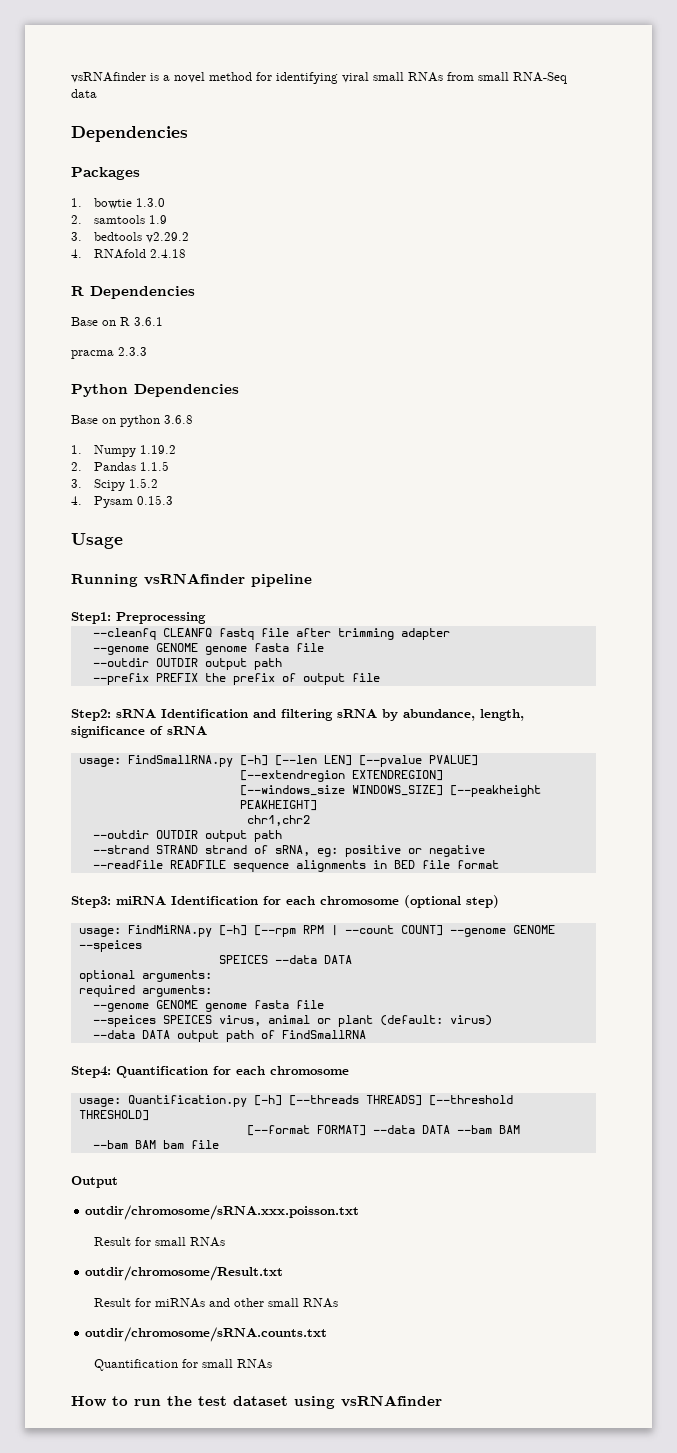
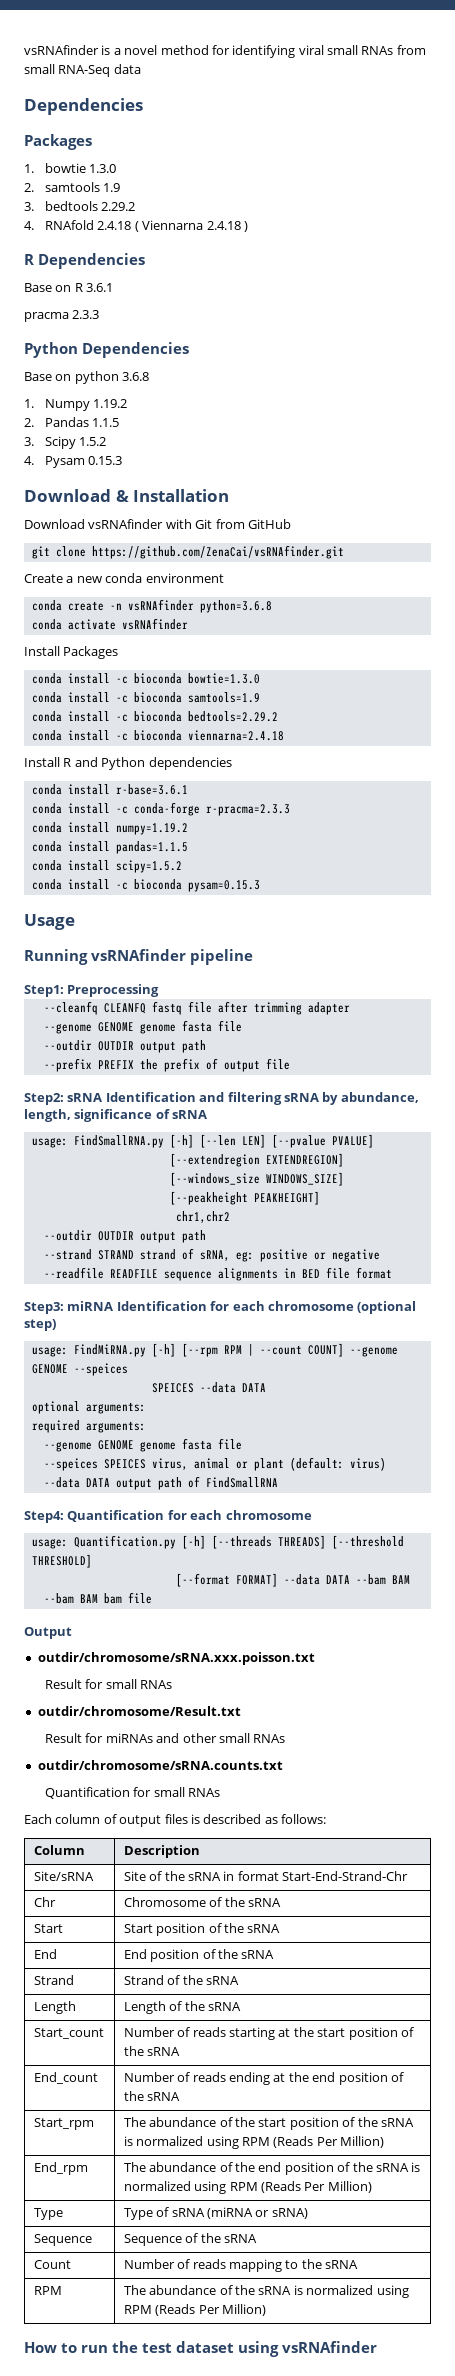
[145,232,189,243] v2.29.2 -> [101,202,136,211] 2.29.2
(186, 253) none -> [134,220,248,232] ( Viennarna 2.4.18 )
(173, 500) none -> [24,489,230,502] [24,519,291,529] [31,545,344,559] [24,573,224,583] [31,599,272,613] [31,618,188,630] [24,646,119,659] [31,673,260,684] [31,692,260,703] [31,711,278,722] [31,730,284,741] [24,757,232,770] [31,784,188,795] [31,802,290,816] [31,822,188,835] [31,841,188,854] [31,860,182,873] [31,879,260,892] // Download & Installation // Download vsRNAfinder with Git from GitHub // git clone https://github.com/ZenaCai/vsRNAfinder.git // Create a new conda environment // conda create -n vsRNAfinder python=3.6.8 // conda activate vsRNAfinder // Install Packages // conda install -c bioconda bowtie=1.3.0 // conda install -c bioconda samtools=1.9 // conda install -c bioconda bedtools=2.29.2 // conda install -c bioconda viennarna=2.4.18 // Install R and Python dependencies // conda install r-base=3.6.1 // conda install -c conda-forge r-pracma=2.3.3 // conda install numpy=1.19.2 // conda install pandas=1.1.5 // conda install scipy=1.5.2 // conda install -c bioconda pysam=0.15.3
(272, 1364) none -> [24,1814,326,1827] [33,1845,85,1855] [123,1845,200,1858] [33,1871,94,1881] [123,1871,409,1881] [33,1897,56,1907] [123,1897,282,1907] [33,1924,63,1933] [123,1923,281,1936] [33,1949,57,1959] [123,1949,275,1962] [33,1975,74,1985] [123,1975,240,1985] [33,2001,76,2014] [123,2001,242,2014] [33,2028,104,2039] [123,2027,414,2040] [123,2046,181,2056] [33,2072,98,2084] [123,2072,404,2085] [123,2091,181,2101] [33,2118,94,2130] [123,2117,414,2130] [123,2136,385,2149] [33,2162,88,2175] [123,2162,421,2175] [123,2181,372,2194] [33,2208,63,2220] [123,2207,308,2220] [33,2234,92,2246] [123,2233,258,2246] [33,2260,71,2269] [123,2259,359,2272] [33,2286,62,2295] [123,2285,409,2298] [123,2304,267,2316] // Each column of output files is described as follows: // Column | Description // Site/sRNA | Site of the sRNA in format Start-End-Strand-Chr // Chr | Chromosome of the sRNA // Start | Start position of the sRNA // End | End position of the sRNA // Strand | Strand of the sRNA // Length | Length of the sRNA // Start_count | Number of reads starting at the start position of the sRNA // End_count | Number of reads ending at the end position of the sRNA // Start_rpm | The abundance of the start position of the sRNA is normalized using RPM (Reads Per Million) // End_rpm | The abundance of the end position of the sRNA is normalized using RPM (Reads Per Million) // Type | Type of sRNA (miRNA or sRNA) // Sequence | Sequence of the sRNA // Count | Number of reads mapping to the sRNA // RPM | The abundance of the sRNA is normalized using RPM (Reads Per Million)

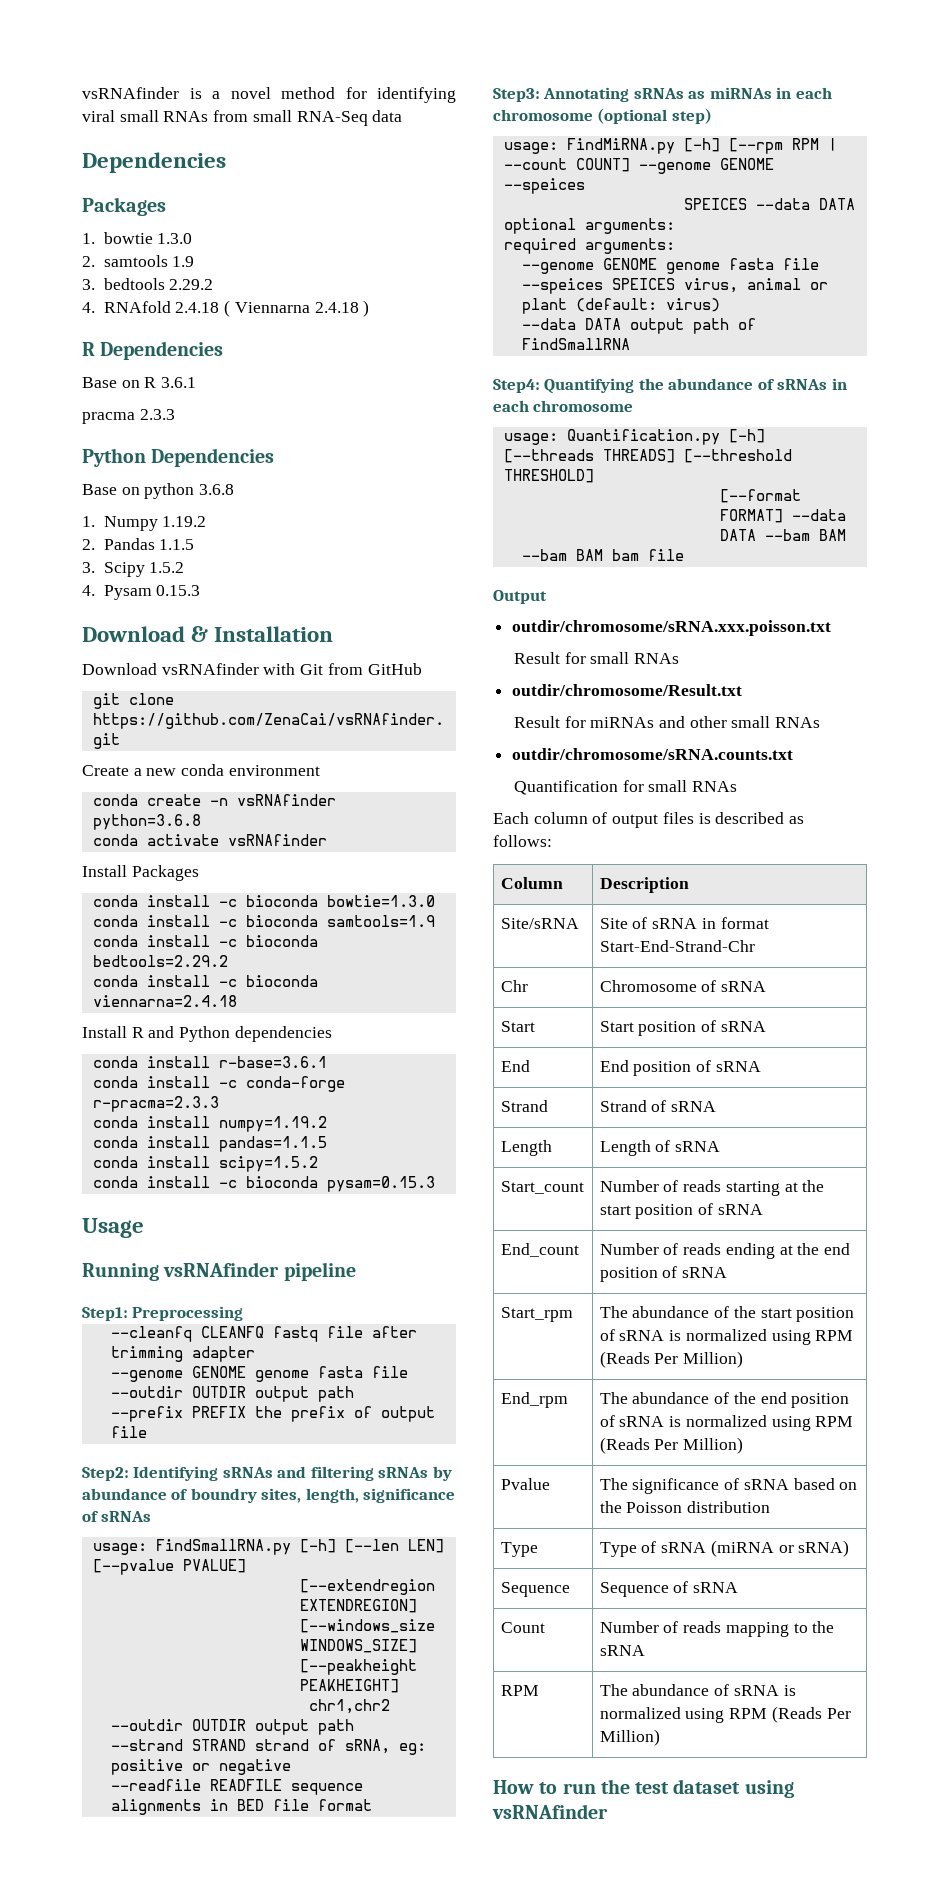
[67,1092,419,1105] sRNA Identification and filtering sRNA by abundance, -> [133,1466,452,1481] [82,1488,302,1503] Identifying sRNAs and filtering sRNAs by abundance of boundry sites,
[172,1110,208,1119] sRNA -> [101,1511,152,1522] sRNAs
[67,1301,230,1311] miRNA Identification for -> [543,87,792,102] Annotating sRNAs as miRNAs in
[67,1510,187,1522] Quantification for -> [544,378,847,394] Quantifying the abundance of sRNAs in
[164,1871,185,1881] the -> (648, 923) none
[224,1897,245,1907] the -> (717, 986) none
[224,1923,245,1933] the -> (717, 1026) none
[218,1949,239,1959] the -> (712, 1066) none
[182,1975,203,1985] the -> (667, 1106) none
[184,2001,205,2011] the -> (671, 1146) none
[123,2046,144,2056] the -> (714, 1209) none
[123,2091,144,2101] the -> (678, 1272) none
[357,2117,378,2127] the -> (615, 1335) none
[352,2162,421,2172] [123,2181,372,2194] the sRNA is normalized using RPM (Reads Per Million) -> [619,1415,854,1431] [599,1437,744,1454] [500,1478,550,1490] [599,1478,858,1494] [599,1501,771,1513] sRNA is normalized using RPM (Reads Per Million) // Pvalue | The significance of sRNA based on the Poisson distribution
[200,2233,221,2243] the -> (689, 1587) none
[235,2285,256,2295] the -> (730, 1690) none

